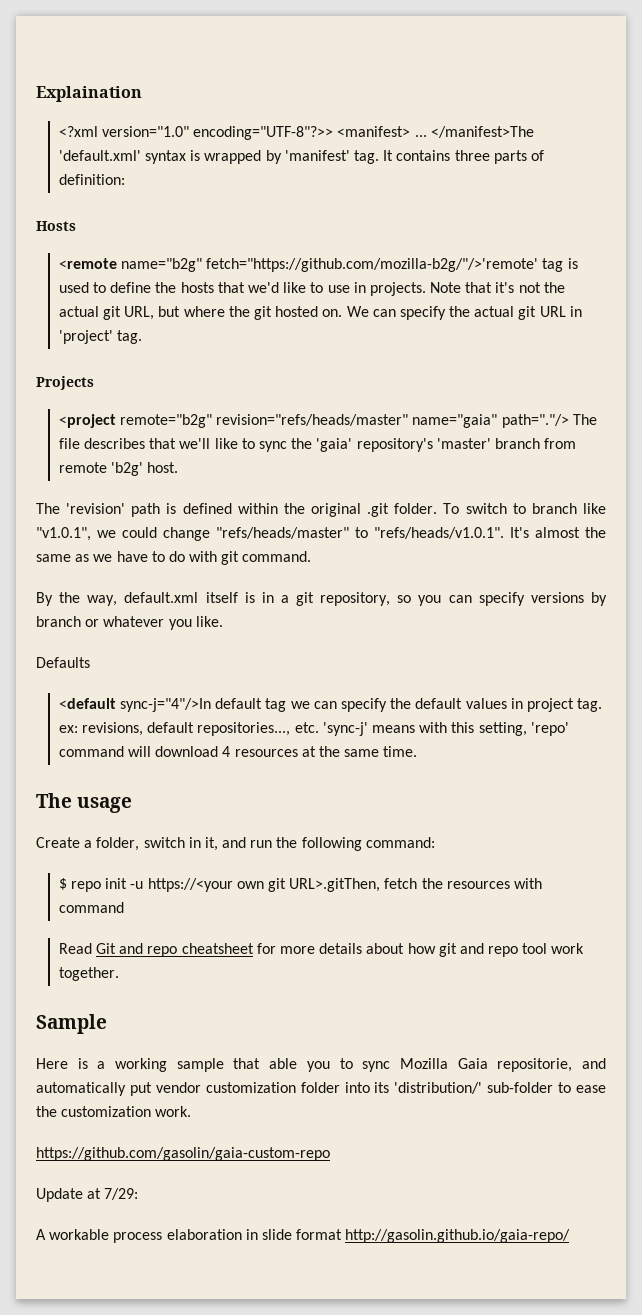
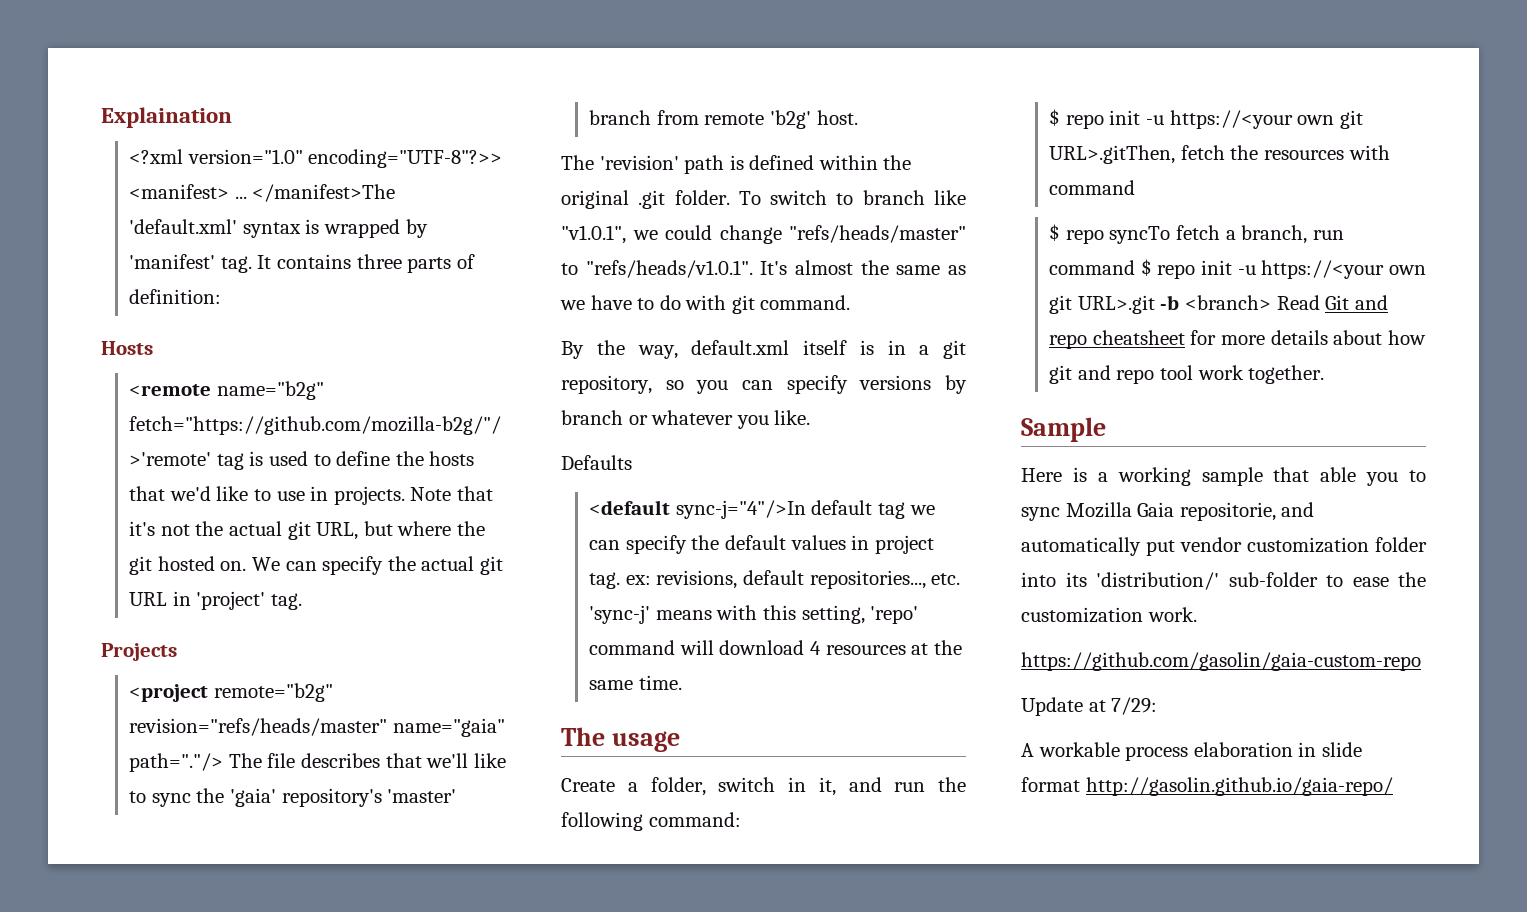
(124, 907) none -> [1049,224,1344,244] [1049,259,1426,279] [1049,295,1271,314] $ repo syncTo fetch a branch, run command $ repo init -u https://<your own git URL>.git -b <branch>

